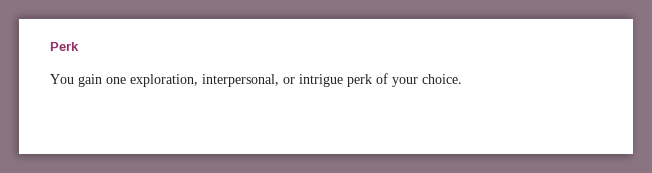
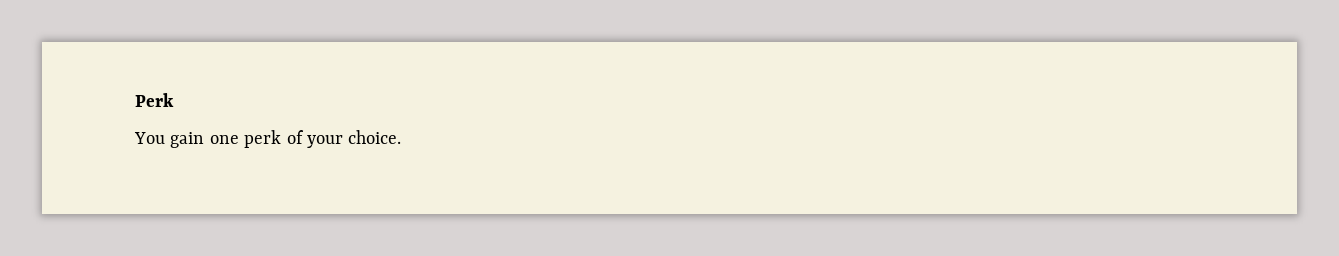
[130,74,343,87] exploration, interpersonal, or intrigue -> (239, 139) none

